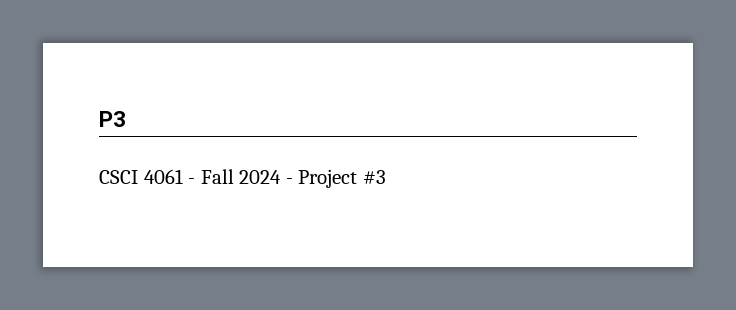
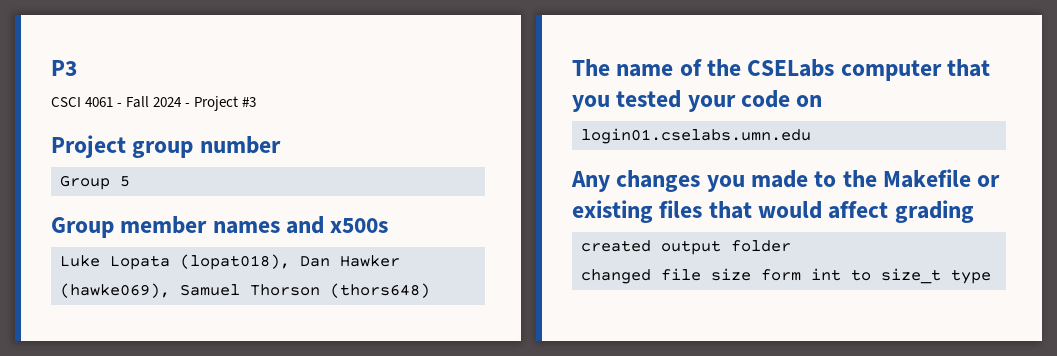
(386, 177) none -> [51,135,281,158] [60,175,130,190] [51,216,389,238] [60,254,400,270] [60,283,430,298] [572,59,991,81] [572,90,823,112] [581,128,811,144] [571,169,1001,192] [572,200,974,223] [581,240,791,255] [581,268,991,284] // Project group number // Group 5 // Group member names and x500s // Luke Lopata (lopat018), Dan Hawker (hawke069), Samuel Thorson (thors648) // The name of the CSELabs computer that you tested your code on // login01.cselabs.umn.edu // Any changes you made to the Makefile or existing files that would affect grading // created output folder // changed file size form int to size_t type

